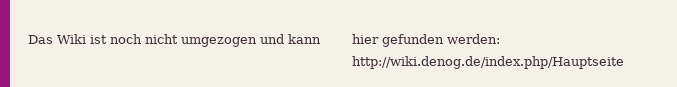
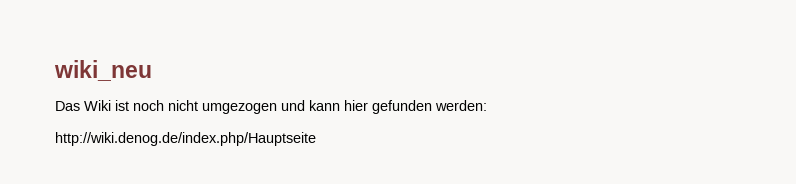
(28, 39) none -> [54,60,152,81] wiki_neu //

